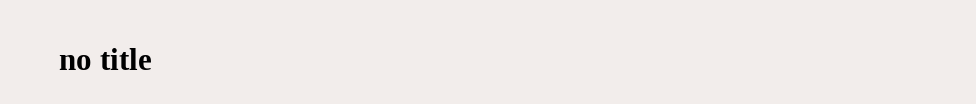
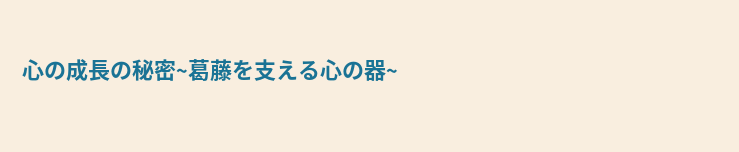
[59,48,153,70] no title -> [22,59,398,82] 心の成長の秘密~葛藤を支える心の器~

